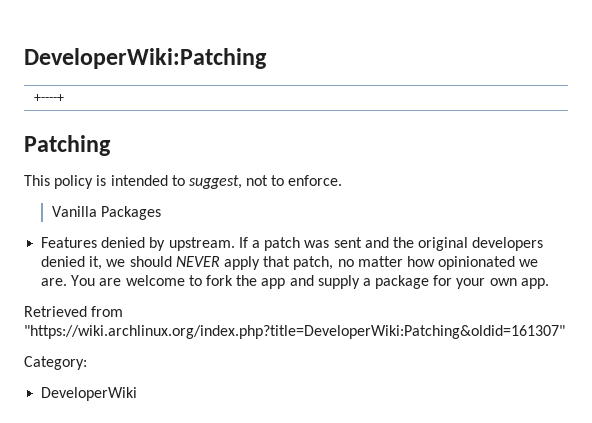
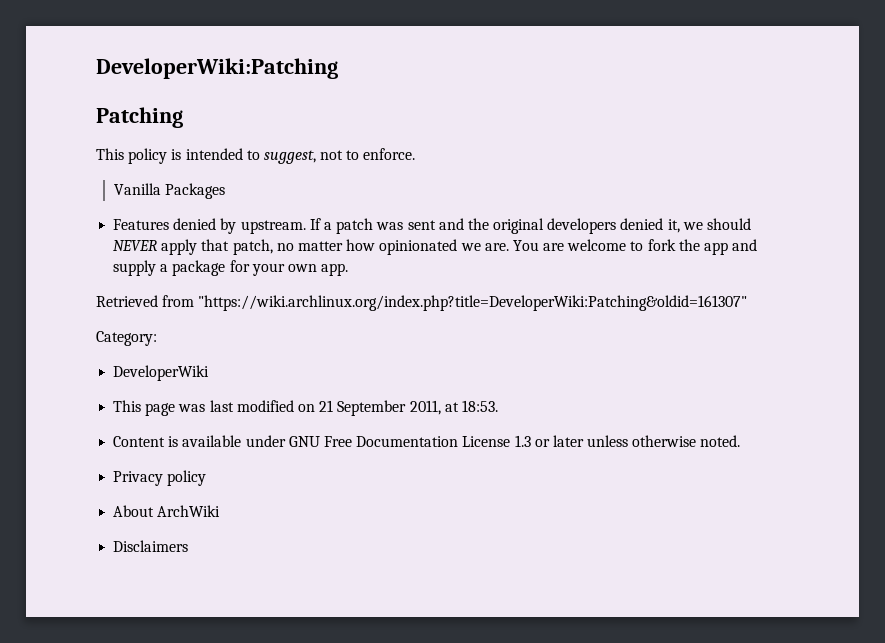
[34,94,65,102] // +----+ -> (338, 68) none
(138, 394) none -> [113,400,498,416] [113,435,741,447] [113,470,207,486] [113,505,221,517] [113,540,189,552] // This page was last modified on 21 September 2011, at 18:53. // Content is available under GNU Free Documentation License 1.3 or later unless otherwise noted. // Privacy policy // About ArchWiki // Disclaimers

